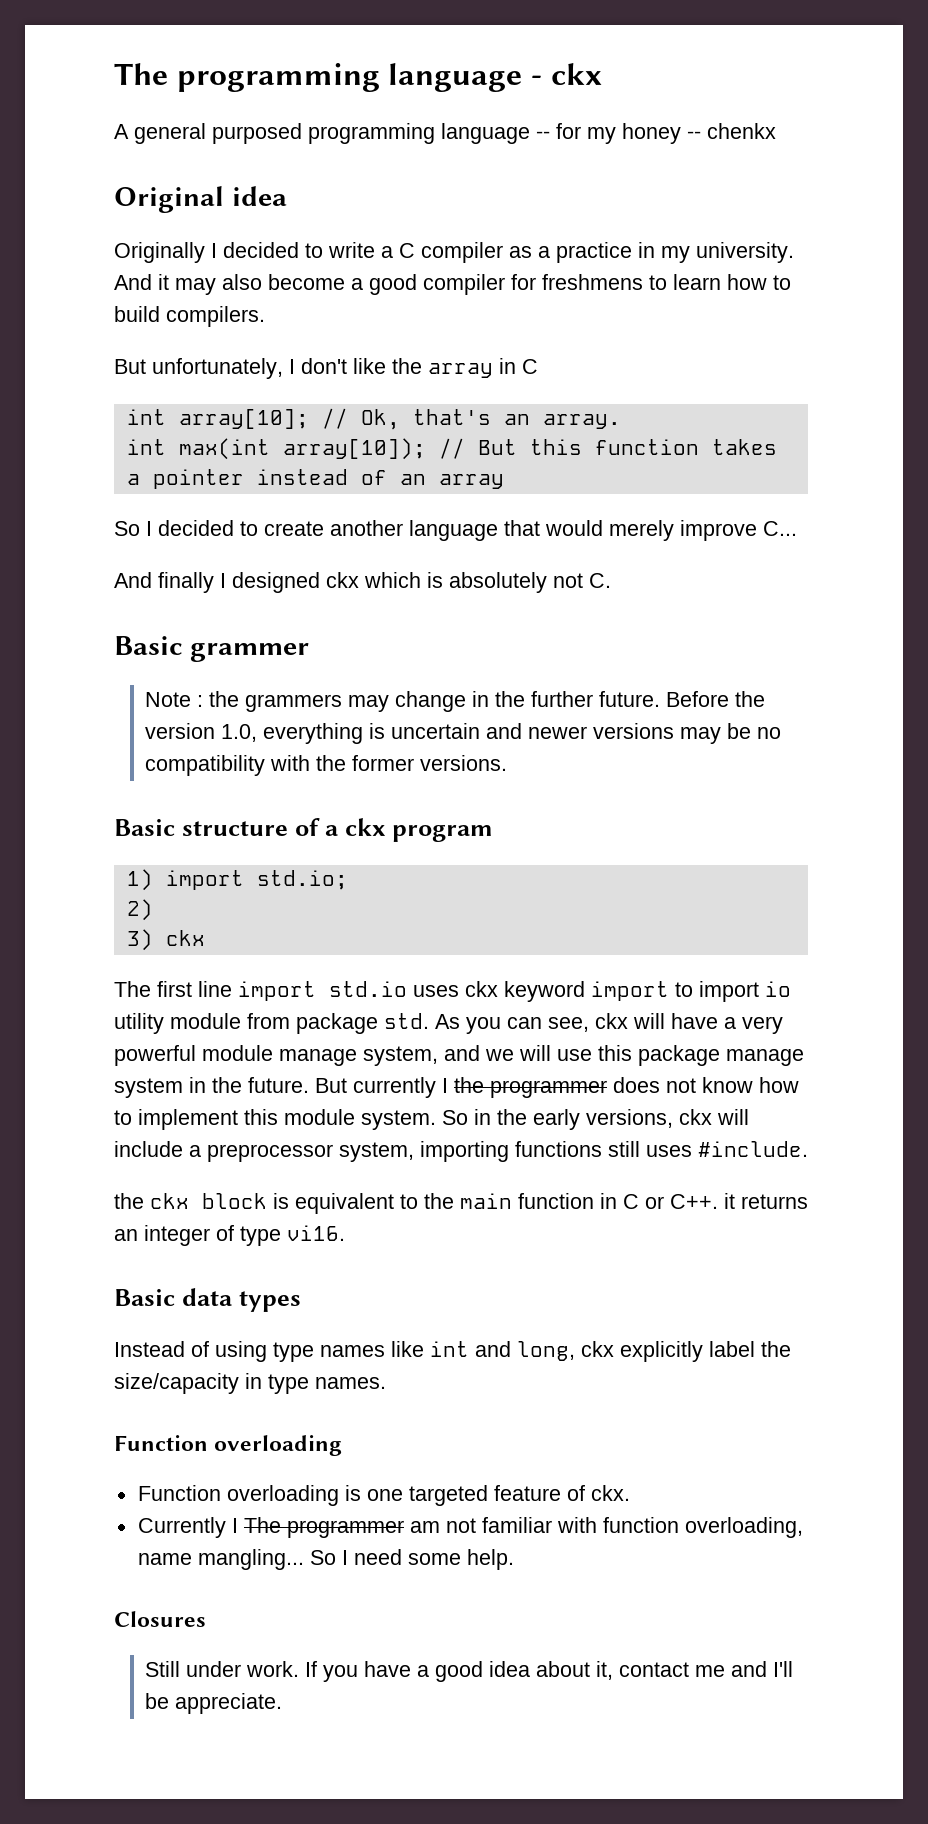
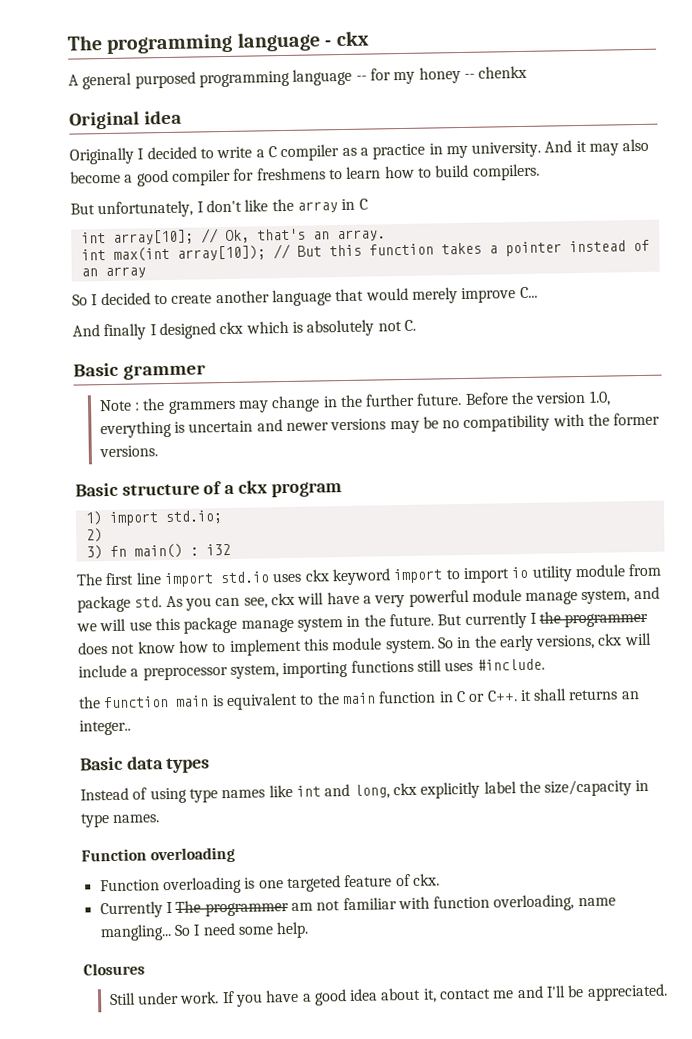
[165,930,205,946] ckx -> [109,543,231,559] fn main() : i32
[150,1193,267,1209] ckx block -> [103,695,210,709] function main
(735, 1201) none -> [533,688,568,701] shall
[144,1225,345,1246] integer of type vi16. -> [79,719,131,736] integer..
[175,1693,283,1714] appreciate. -> [586,983,668,1001] appreciated.

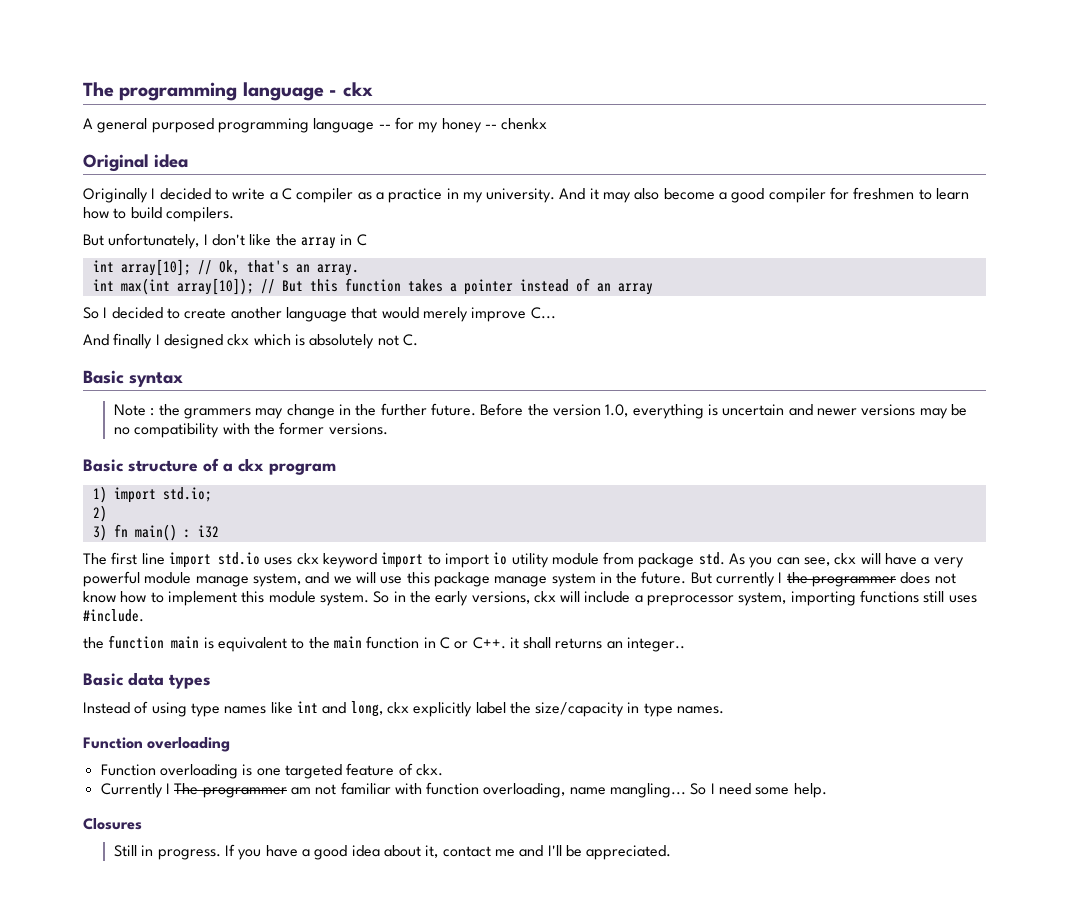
[256,167,326,181] freshmens -> [853,187,915,200] freshmen
[122,363,206,380] grammer -> [129,372,183,387] syntax
[136,991,220,1005] under work. -> [141,845,221,860] in progress.

